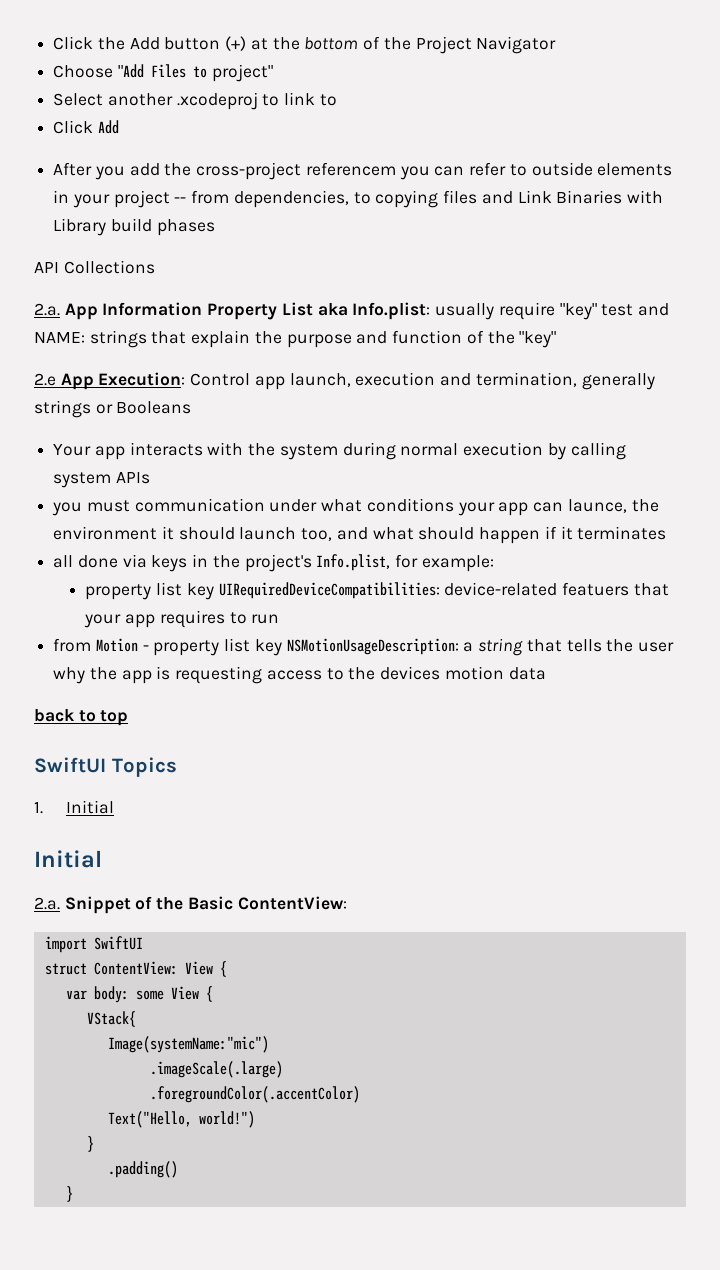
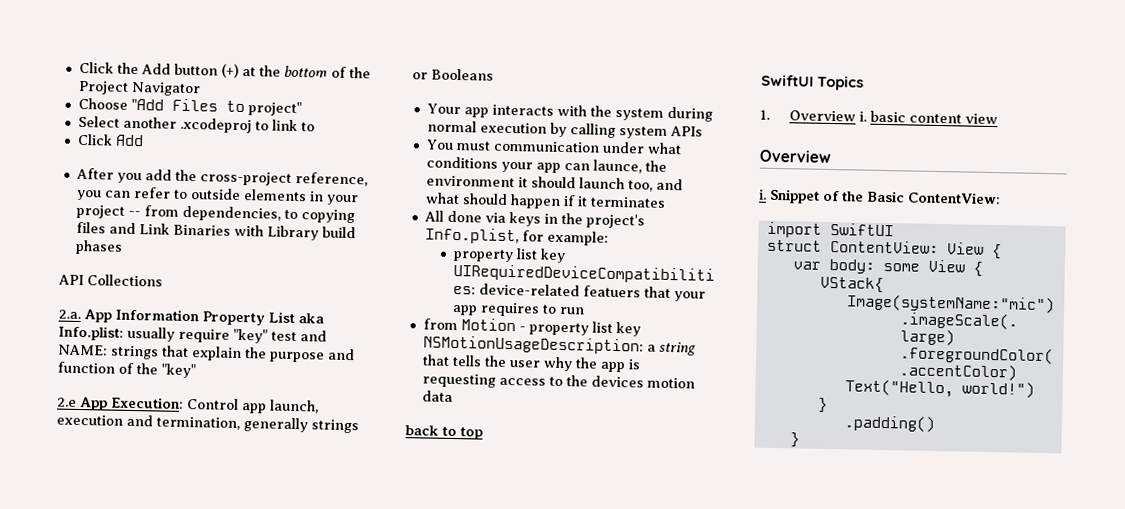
[305,162,396,176] referencem -> [294,171,368,187] reference,
[52,502,83,516] you -> [425,139,454,150] You
[53,555,74,568] all -> [423,210,444,222] All
[66,800,115,814] [34,850,102,868] [34,897,60,910] Initial // Initial // 2.a. -> [788,110,998,125] [759,149,831,163] [759,189,767,200] Overview i. basic content view // Overview // i.

